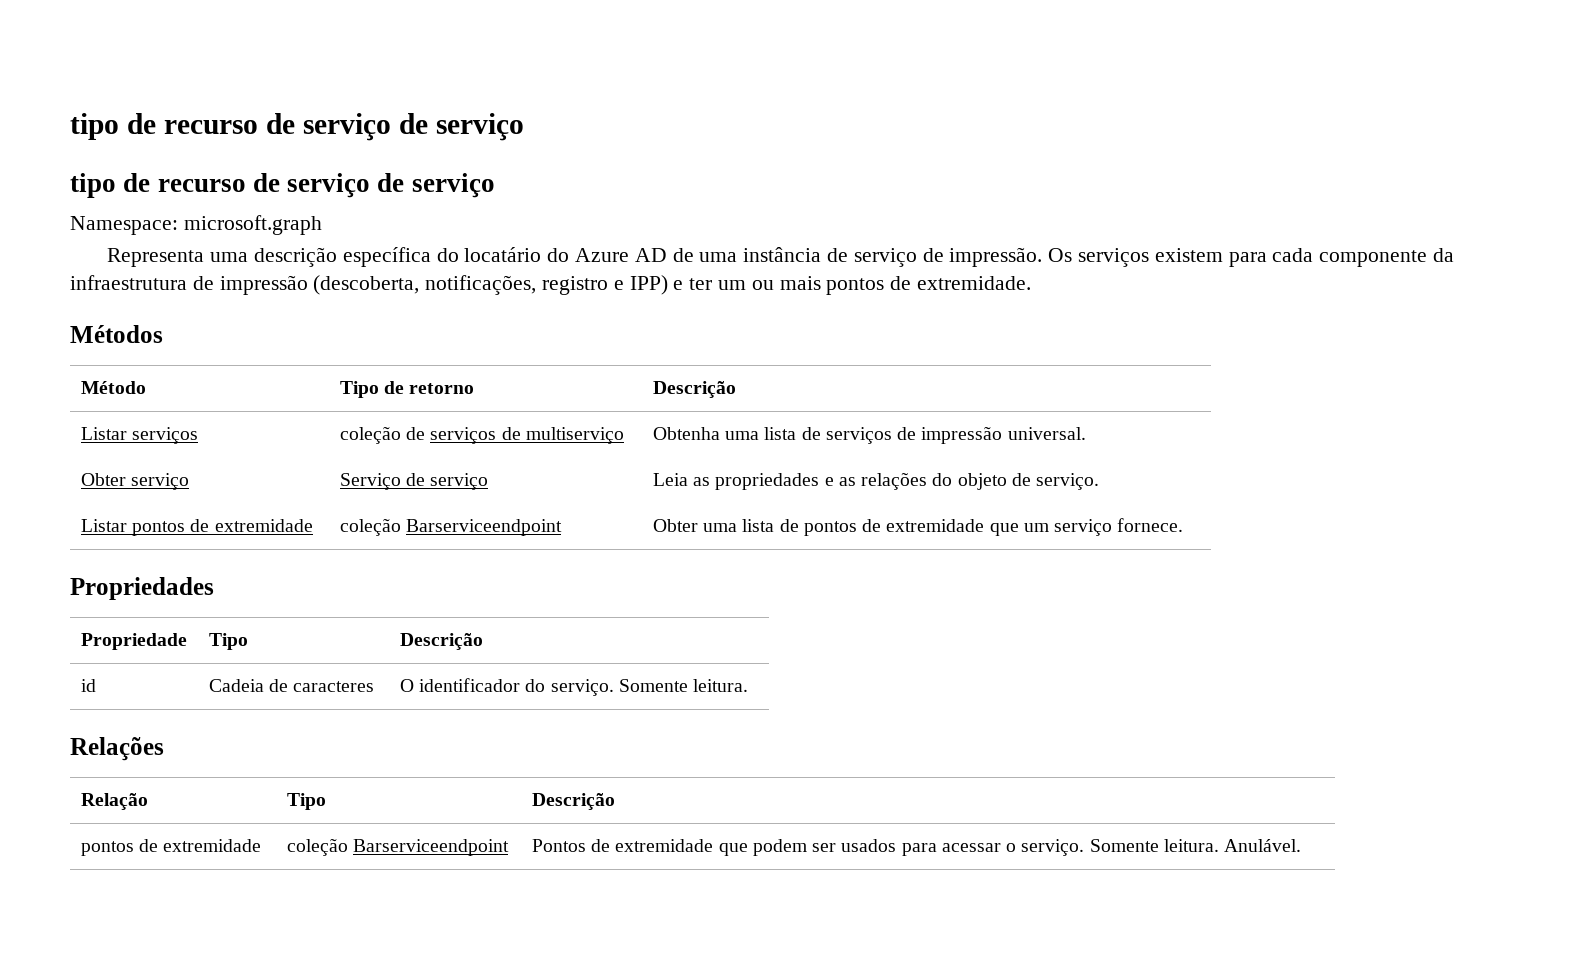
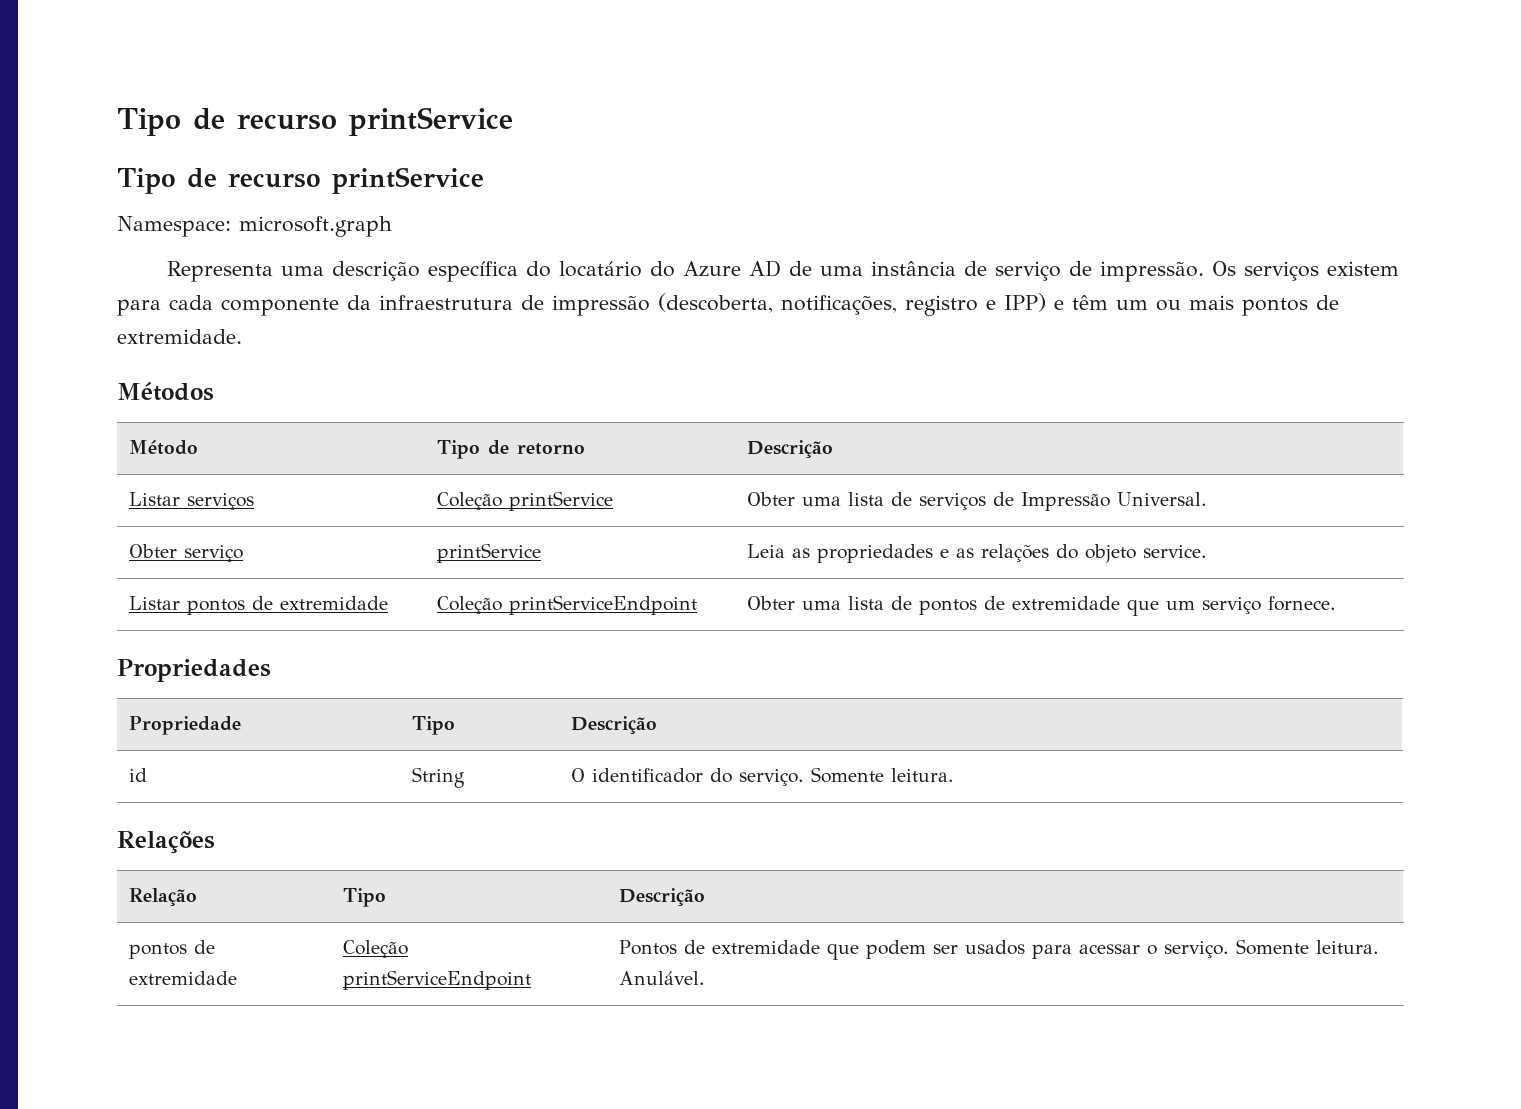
[70,113,524,141] [70,173,495,198] tipo de recurso de serviço de serviço // tipo de recurso de serviço de serviço -> [117,107,513,136] [117,167,484,194] Tipo de recurso printService // Tipo de recurso printService
[689,278,713,290] ter -> [1072,295,1108,310] têm
[339,427,624,444] [652,427,720,440] coleção de serviços de multiserviço | Obtenha -> [436,491,613,511] [746,492,795,506] Coleção printService | Obter
[921,427,1086,444] impressão universal. -> [1020,492,1207,511] Impressão Universal.
[339,473,489,490] Serviço de serviço -> [436,543,541,563] printService
[1011,473,1100,490] de serviço. -> [1142,545,1207,558] service.
[339,519,563,536] coleção Barserviceendpoint -> [436,595,697,615] Coleção printServiceEndpoint
[208,679,375,692] Cadeia de caracteres -> [411,767,465,788] String
[286,839,510,856] coleção Barserviceendpoint -> [342,940,408,958] [342,970,531,990] Coleção printServiceEndpoint

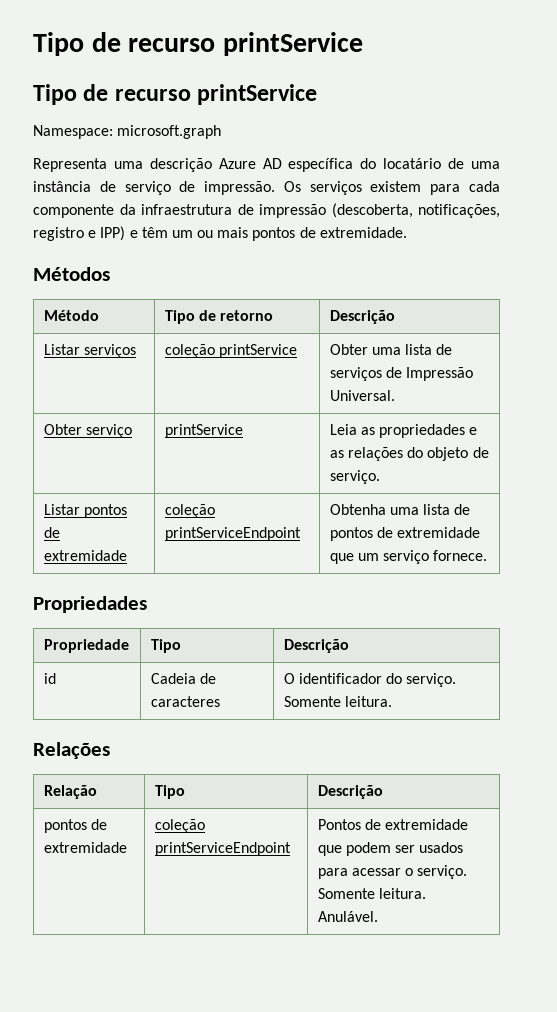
(421, 271) none -> [218,158,282,169] Azure AD
[650,260,782,277] do Azure AD -> (442, 163) none
[436,492,502,510] Coleção -> [164,344,215,358] coleção
[1142,545,1207,558] service. -> [472,447,489,458] [329,470,380,484] de serviço.
[436,595,697,615] [746,596,795,610] Coleção printServiceEndpoint | Obter -> [164,504,215,518] [164,527,301,541] [329,504,386,515] coleção printServiceEndpoint | Obtenha
[411,767,465,788] String -> [150,673,216,684] [150,696,220,707] Cadeia de caracteres
[342,940,408,958] Coleção -> [154,819,205,833] coleção

